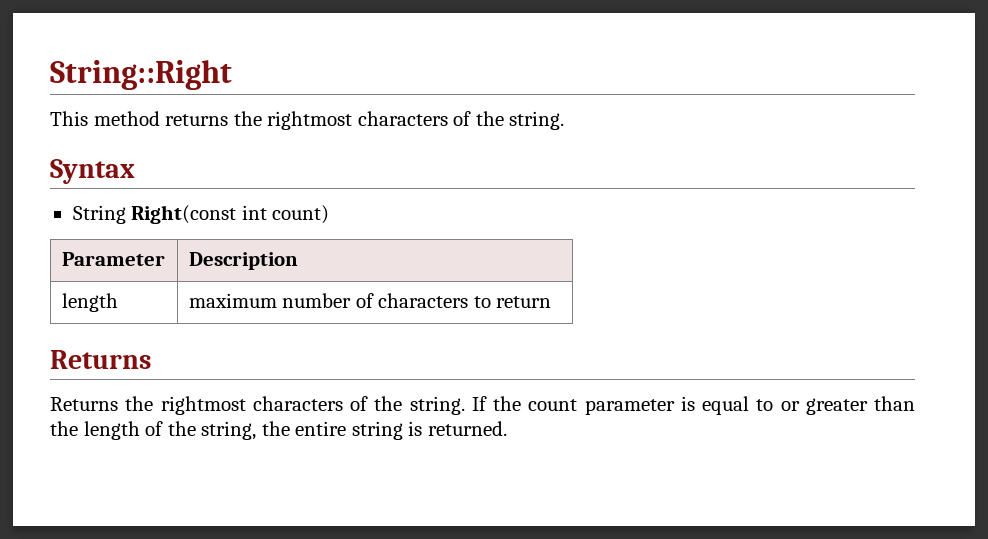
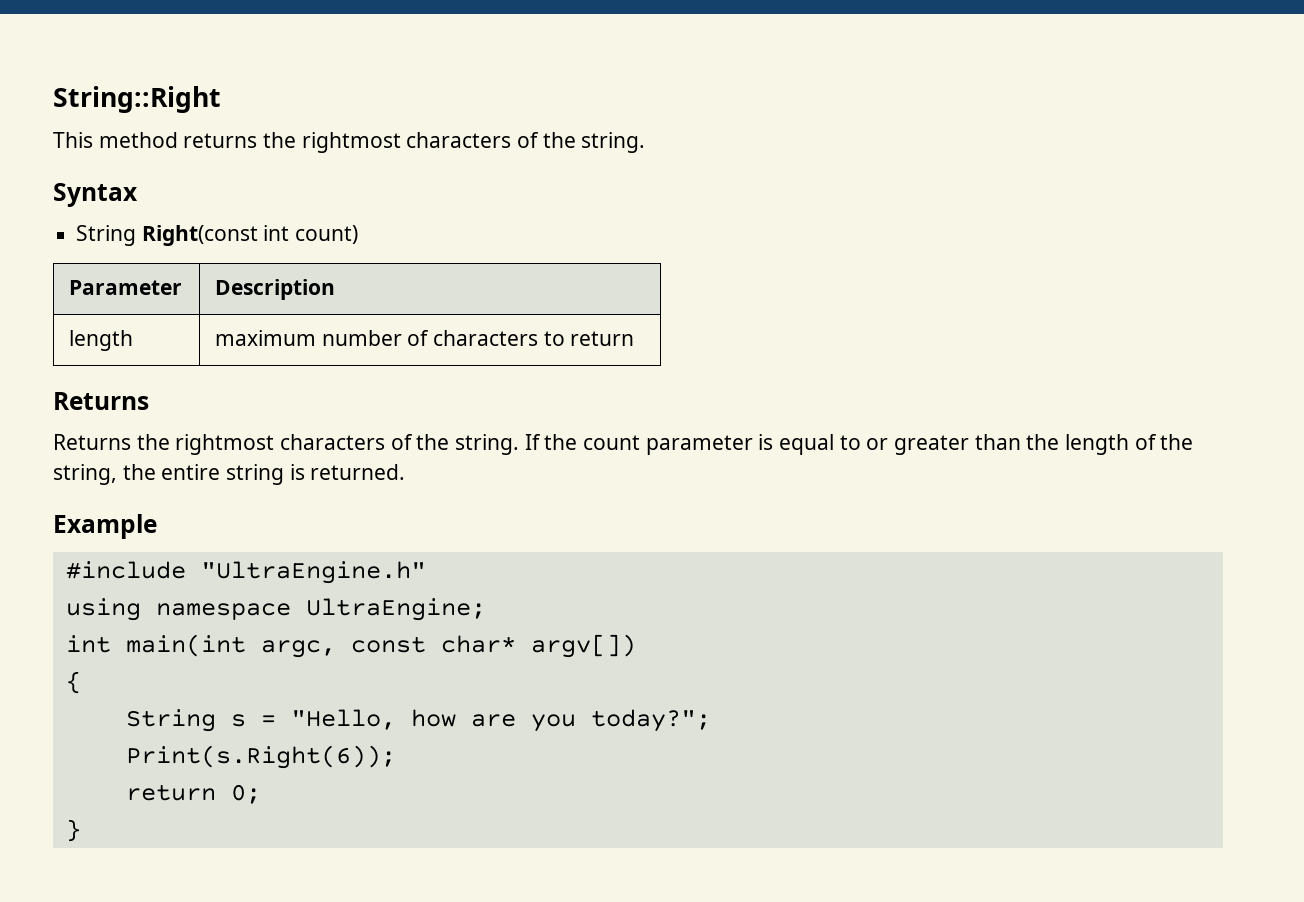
(507, 428) none -> [53,514,157,539] [65,561,426,584] [65,598,486,621] [65,634,636,658] [65,671,81,694] [125,709,711,732] [125,745,396,769] [125,784,261,804] [65,819,81,842] // Example // #include "UltraEngine.h" // using namespace UltraEngine; // int main(int argc, const char* argv[]) // { // String s = "Hello, how are you today?"; // Print(s.Right(6)); // return 0; // }

